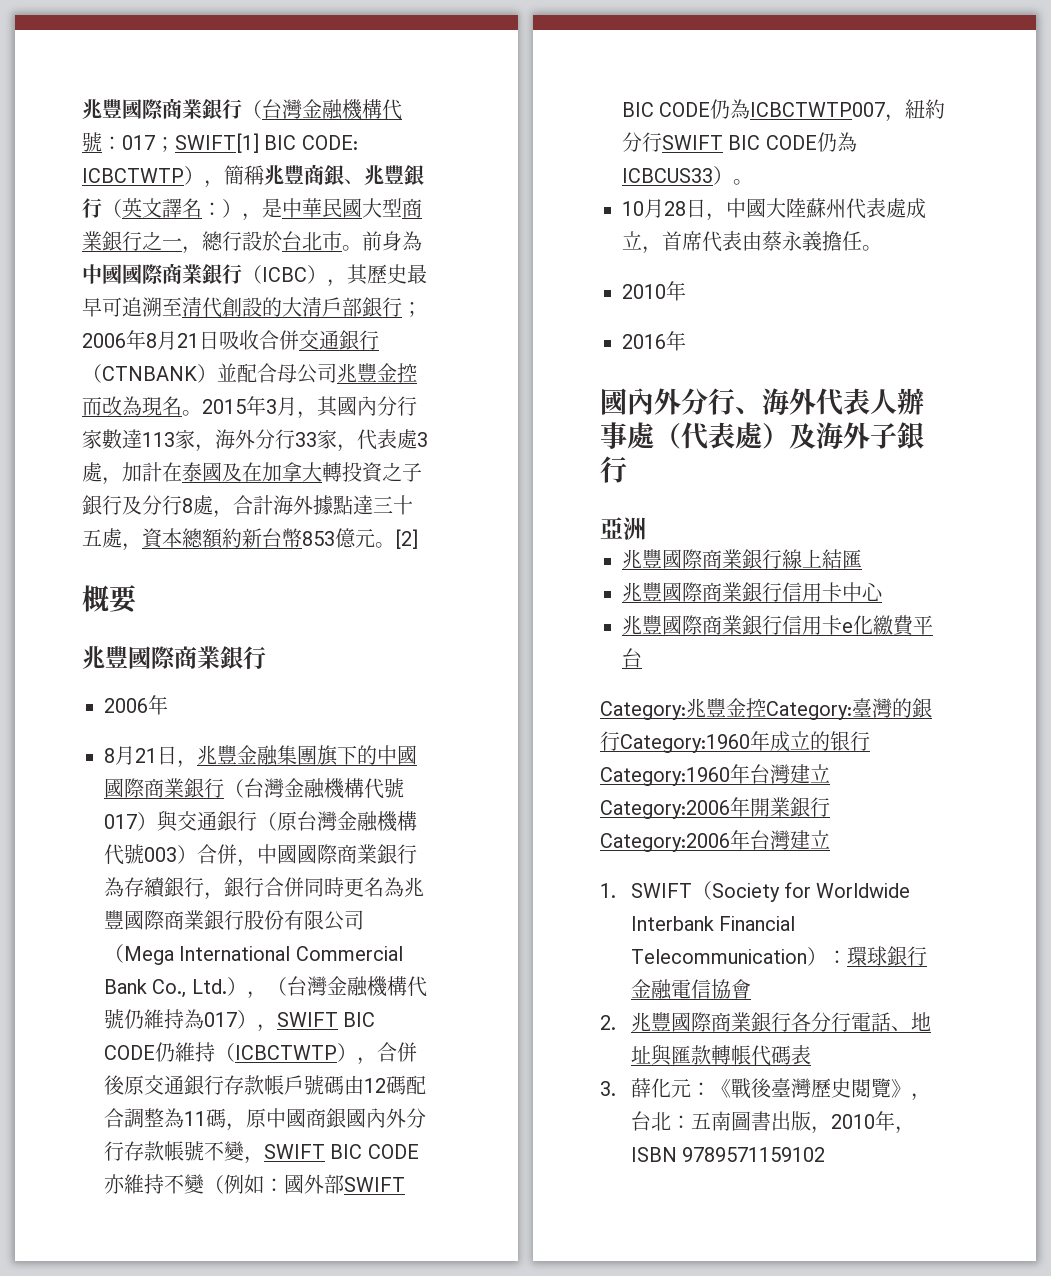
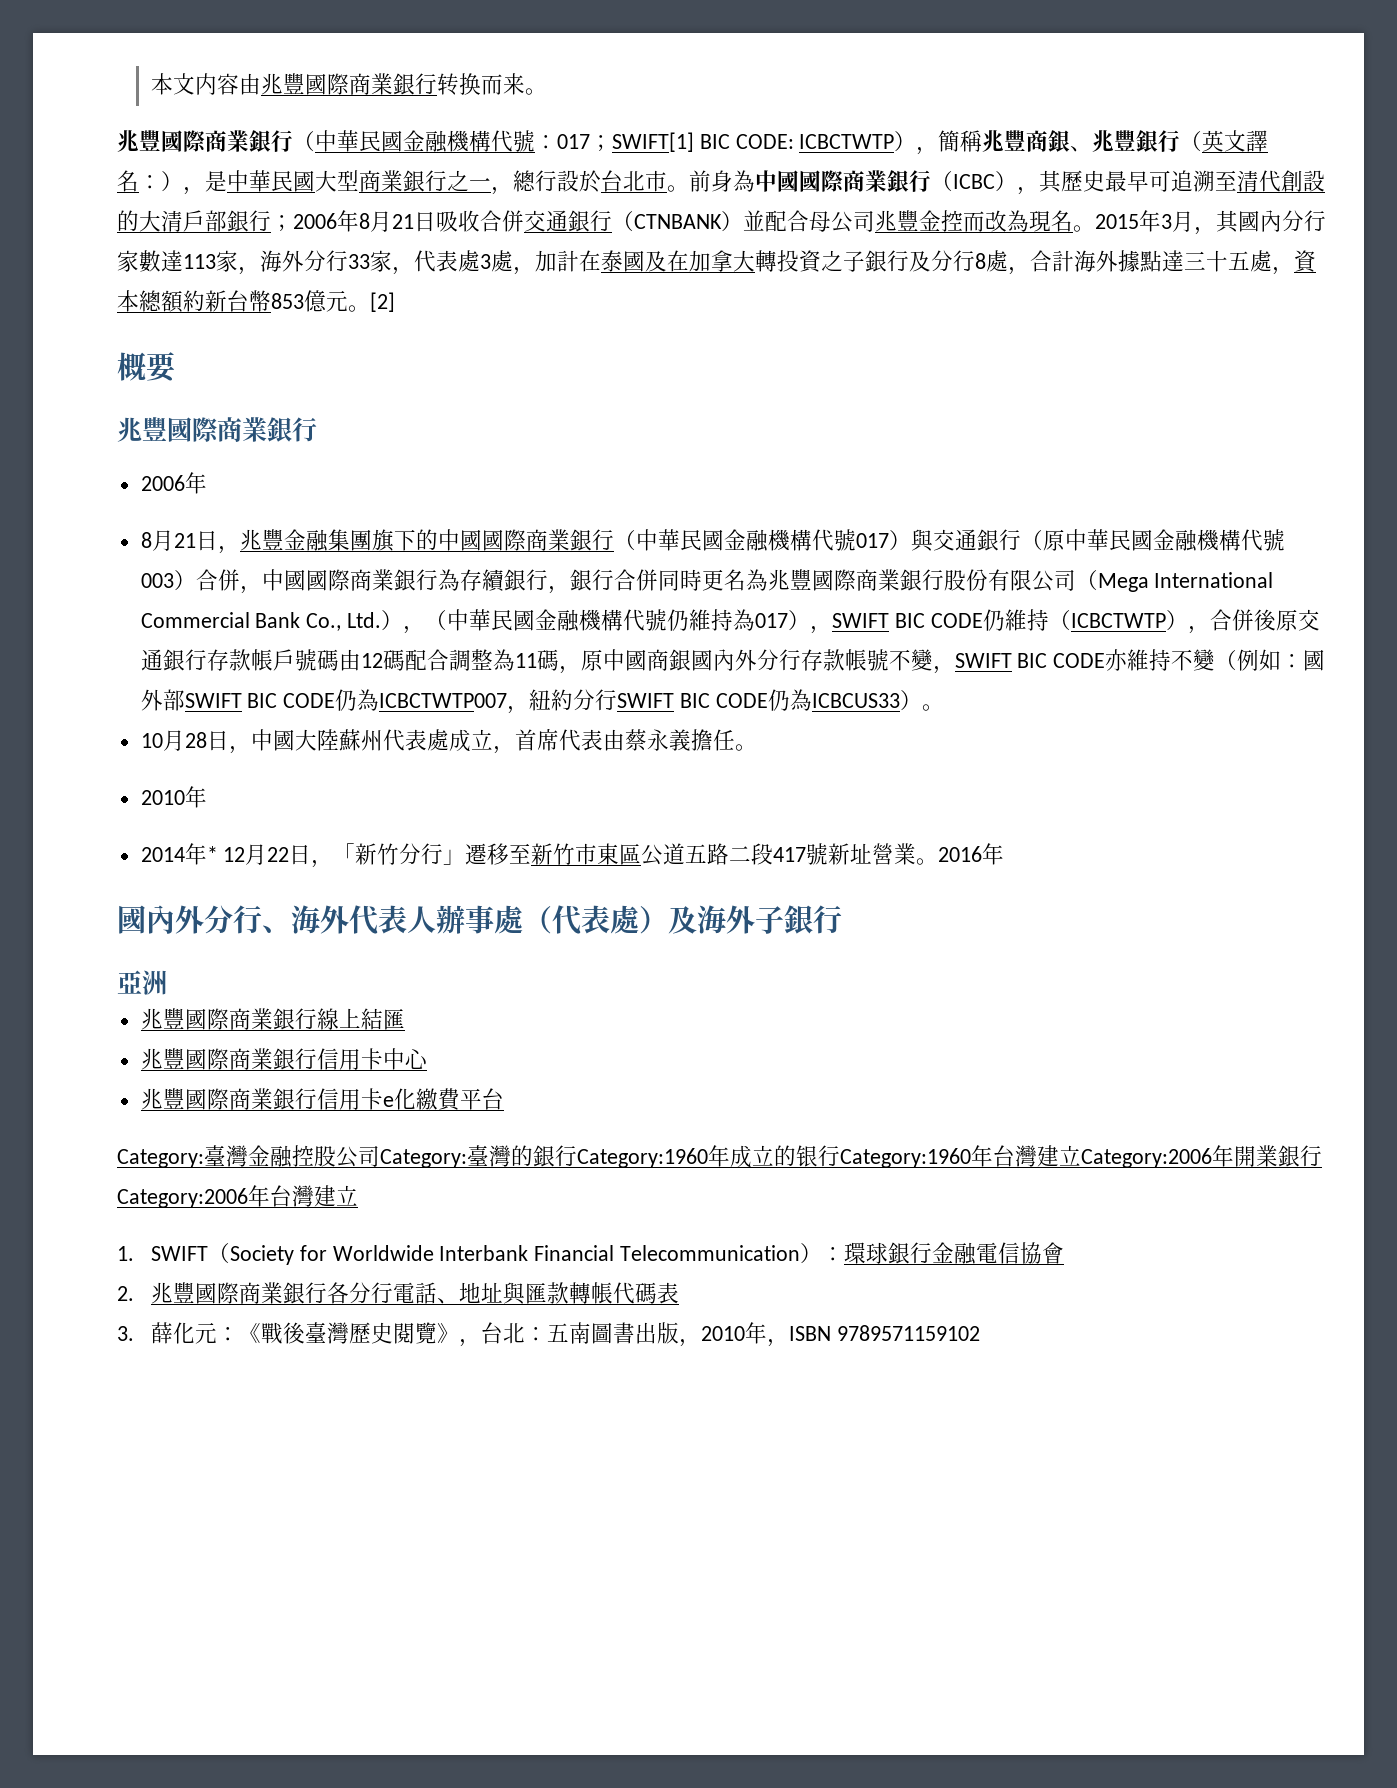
(82, 109) none -> [150,73,547,96] 本文内容由兆豐國際商業銀行转换而来。 //
[262,99,303,119] 台灣 -> [315,130,403,152] 中華民國
[244,778,285,798] 台灣 -> [635,529,724,551] 中華民國
[297,811,338,831] 台灣 -> [1064,529,1153,551] 中華民國
[286,976,328,996] 台灣 -> [447,609,536,631] 中華民國
(686, 291) none -> [140,843,939,868] 2014年* 12月22日，「新竹分行」遷移至新竹市東區公道五路二段417號新址營業。
[686,698,766,718] 兆豐金控 -> [204,1145,380,1168] 臺灣金融控股公司

